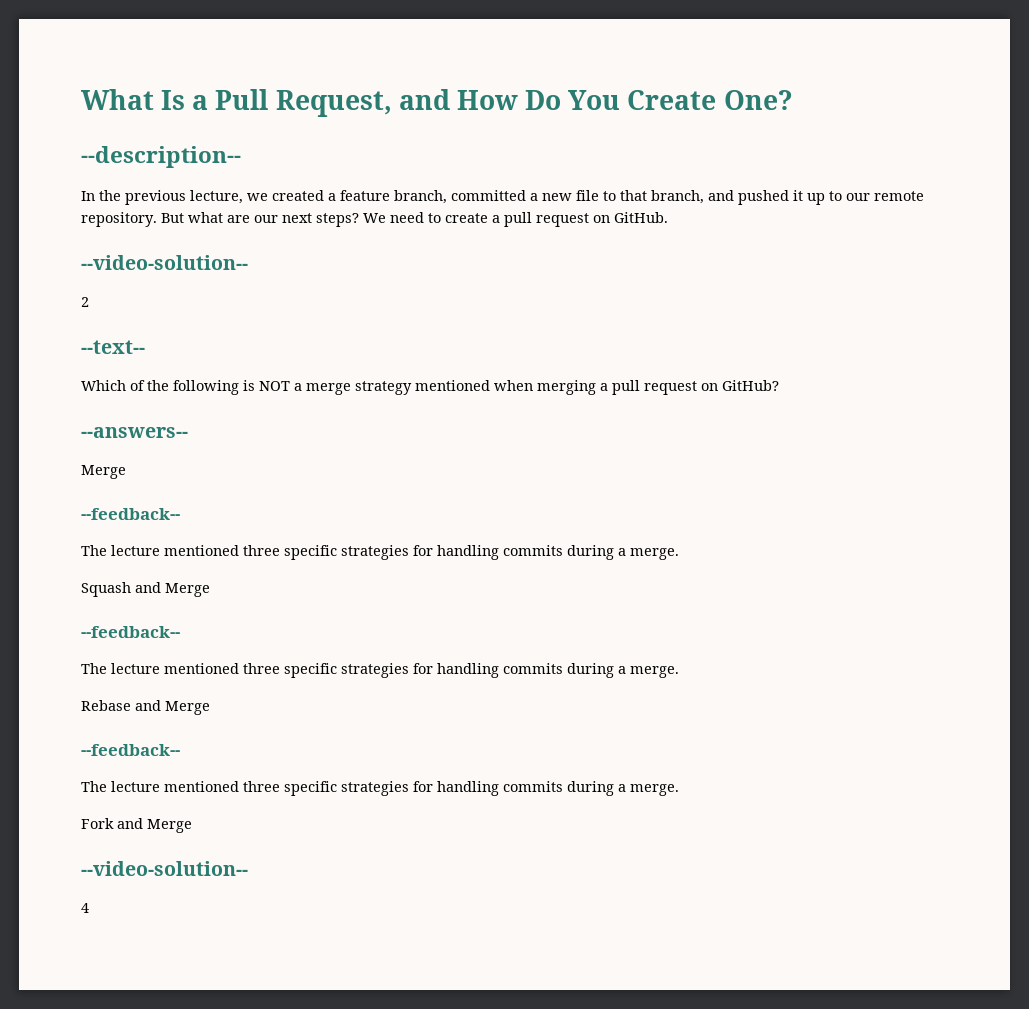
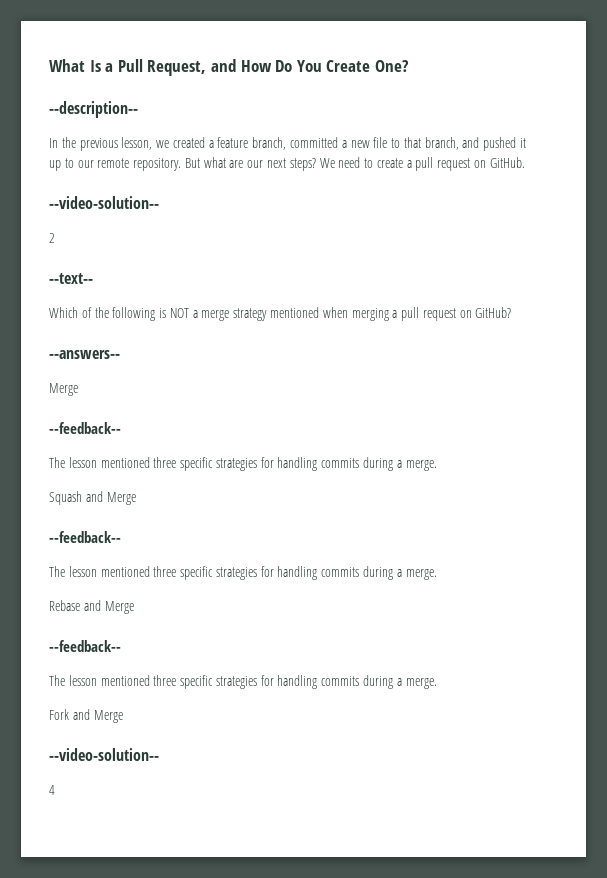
[190,190,243,204] lecture, -> [121,137,153,150] lesson,
[111,545,160,556] lecture -> [68,457,97,468] lesson
[111,663,160,674] lecture -> [68,566,97,577] lesson
[111,781,160,792] lecture -> [68,675,97,686] lesson

